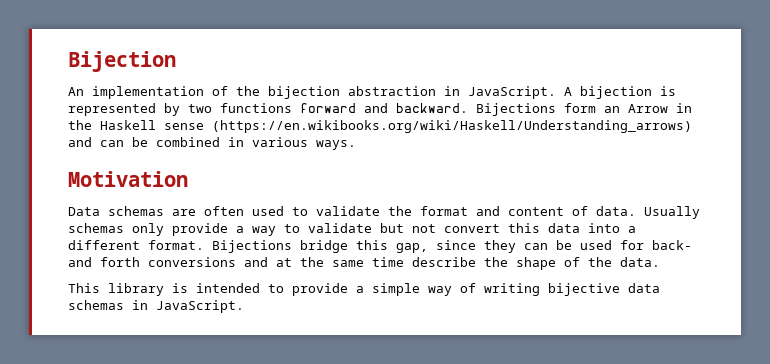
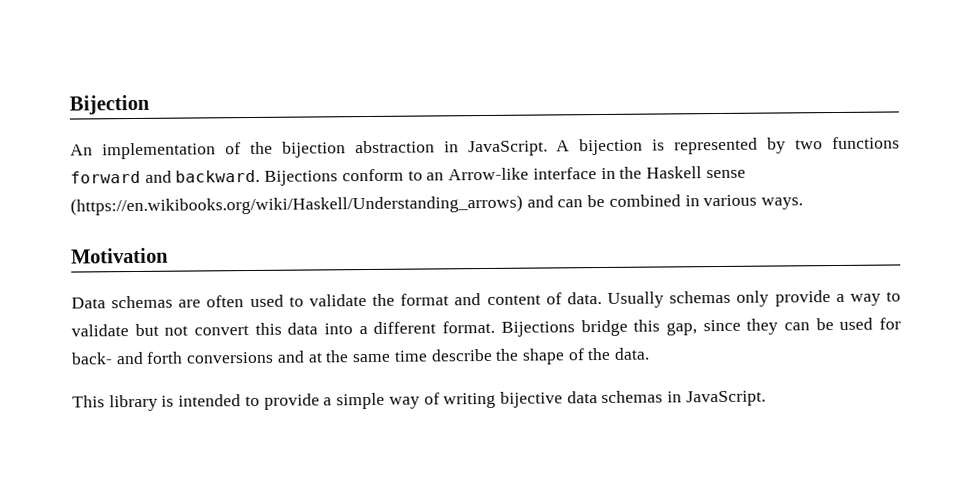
[564,103,668,113] form an Arrow -> [341,167,597,182] conform to an Arrow-like interface

